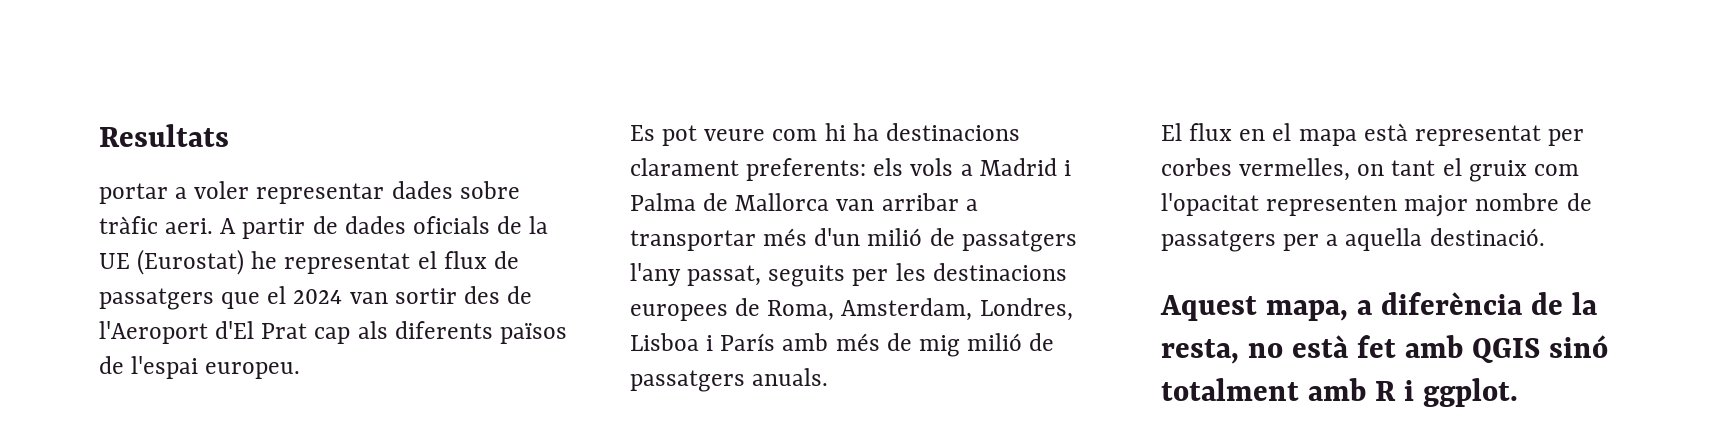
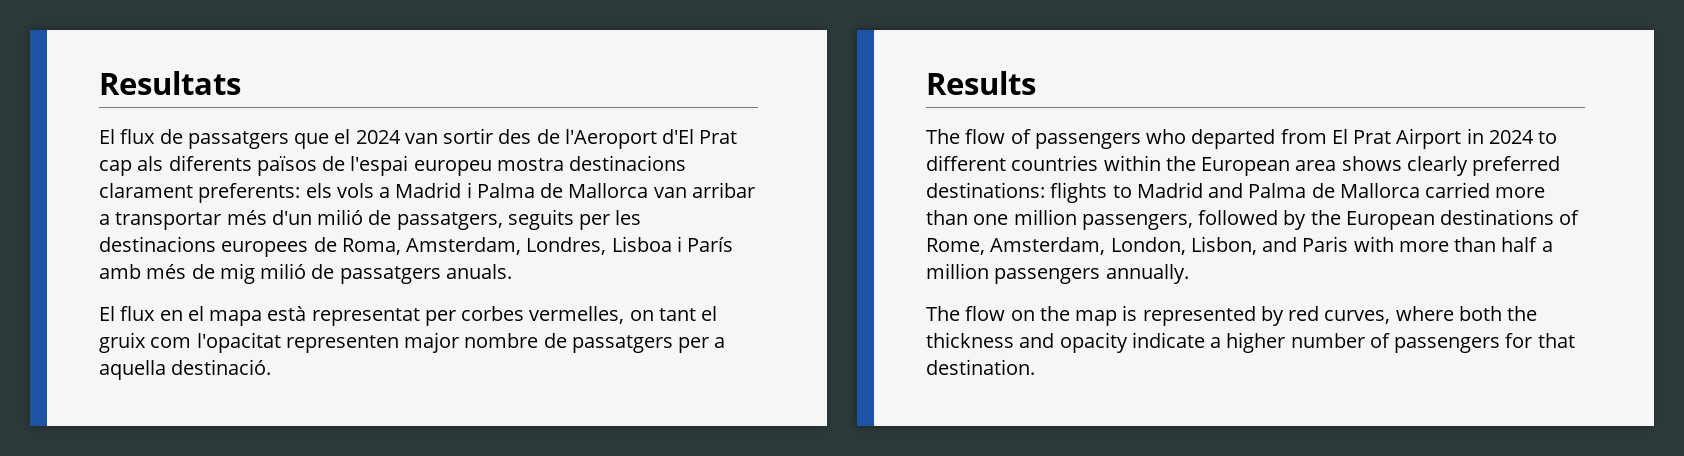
[99,181,520,204] [99,216,549,239] [99,249,437,275] portar a voler representar dades sobre tràfic aeri. A partir de dades oficials de la UE (Eurostat) he representat el -> [99,129,115,144] El
[205,362,301,379] [630,123,879,146] europeu. // Es pot veure com hi ha -> [413,158,564,176] europeu mostra
[961,230,1077,252] [630,263,762,286] passatgers l'any passat, -> [396,212,503,230] passatgers,
[1160,292,1598,321] [1161,335,1609,364] [1161,378,1519,407] Aquest mapa, a diferència de la resta, no està fet amb QGIS sinó totalment amb R i ggplot. -> [926,71,1036,95] [926,128,1558,149] [926,155,1561,176] [926,182,1546,203] [926,209,1580,230] [926,236,1553,255] [926,263,1189,284] [926,305,1538,326] [926,332,1575,353] [926,359,1035,375] Results // The flow of passengers who departed from El Prat Airport in 2024 to different countries within the European area shows clearly preferred destinations: flights to Madrid and Palma de Mallorca carried more than one million passengers, followed by the European destinations of Rome, Amsterdam, London, Lisbon, and Paris with more than half a million passengers annually. // The flow on the map is represented by red curves, where both the thickness and opacity indicate a higher number of passengers for that destination.

